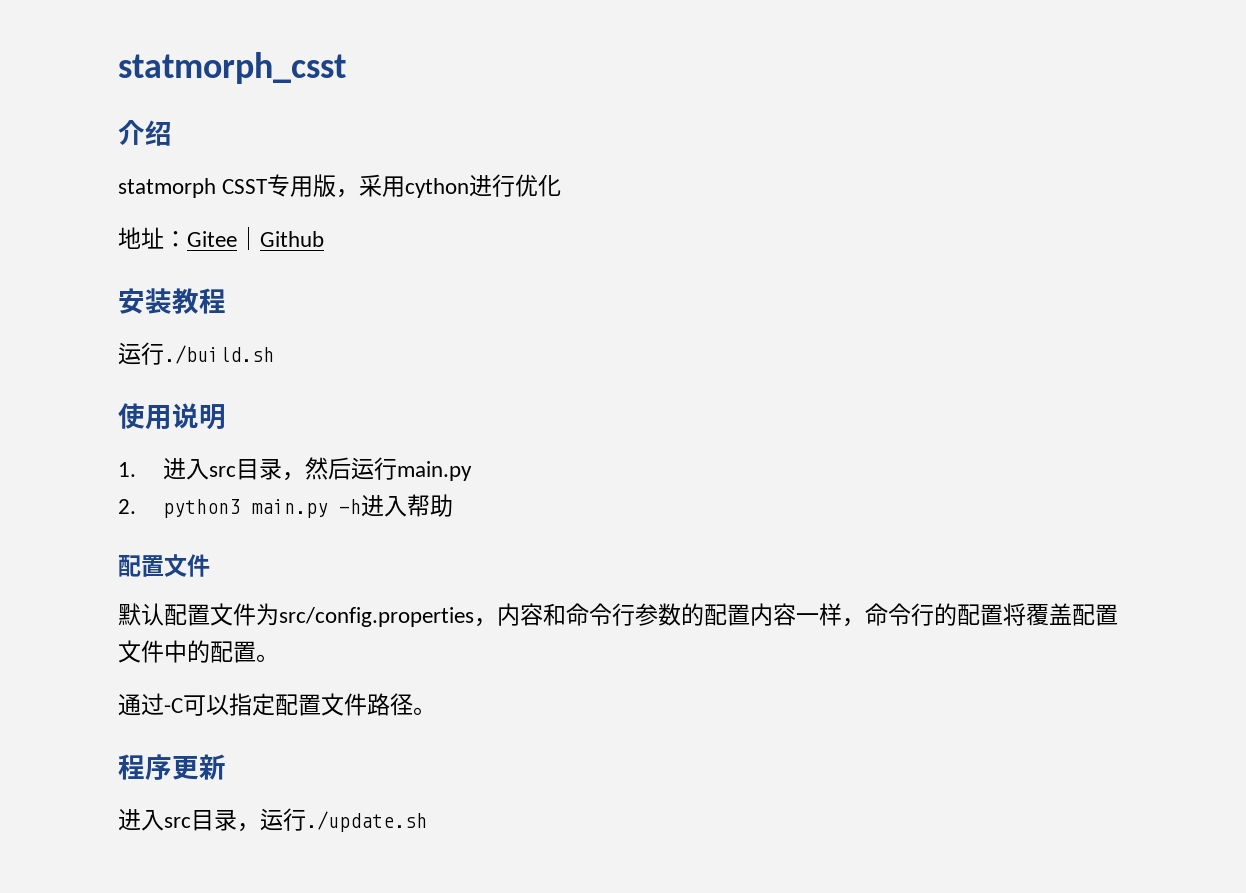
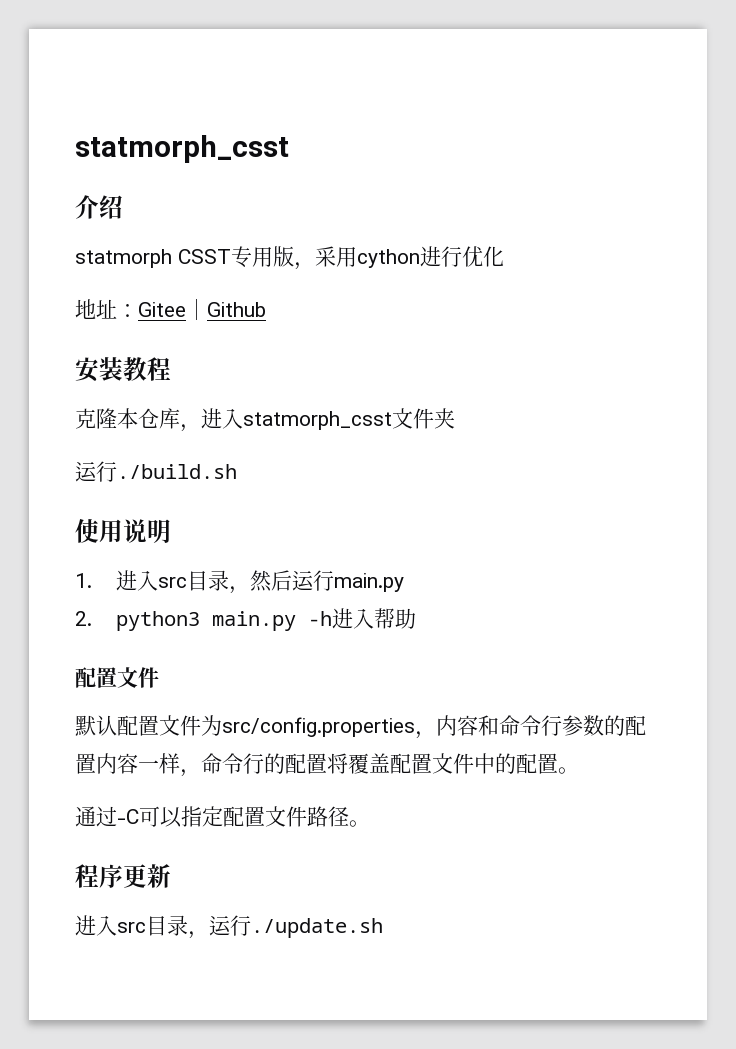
(226, 301) none -> [75,408,455,432] // 克隆本仓库，进入statmorph_csst文件夹

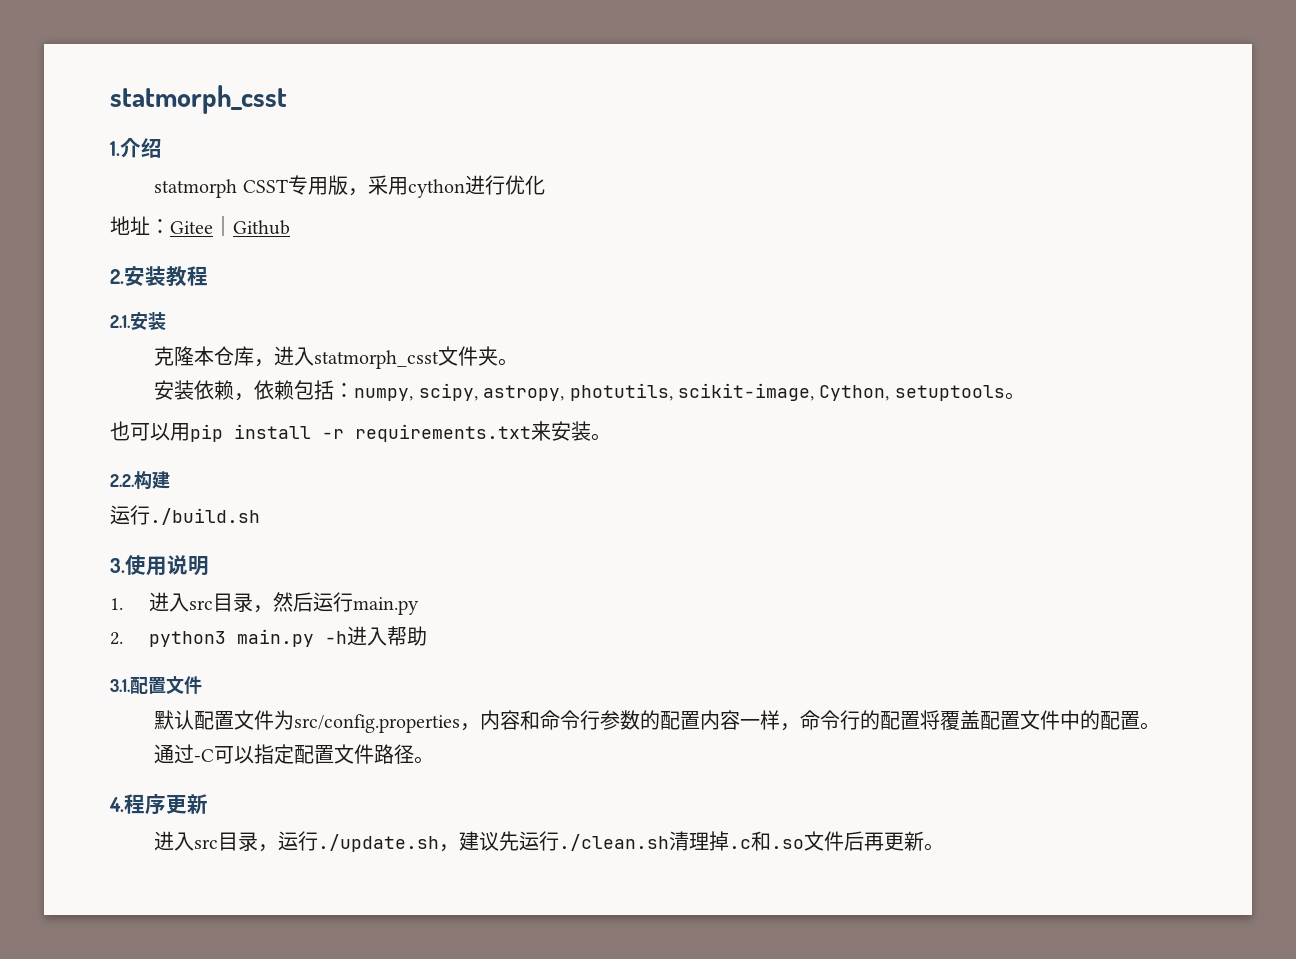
(289, 149) none -> [110,141,120,156] 1.
(266, 309) none -> [110,269,124,284] 2.
(171, 369) none -> [110,312,166,330] // 2.1.安装
(455, 418) none -> [498,358,519,366] [154,380,1025,401] [110,421,611,442] [110,471,170,490] 。 // 安装依赖，依赖包括：numpy, scipy, astropy, photutils, scikit-image, Cython, setuptools。 // 也可以用pip install -r requirements.txt来安装。 // 2.2.构建
(237, 471) none -> [110,558,125,573] 3.
(417, 618) none -> [110,679,130,692] 3.1.
(370, 823) none -> [109,797,124,812] 4.
(383, 928) none -> [439,831,945,852] ，建议先运行./clean.sh清理掉.c和.so文件后再更新。

